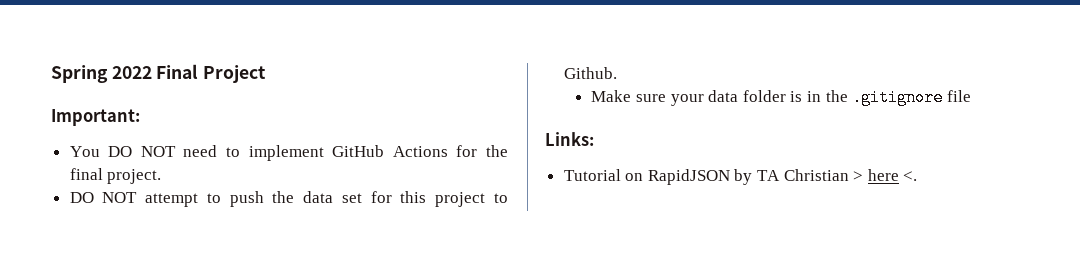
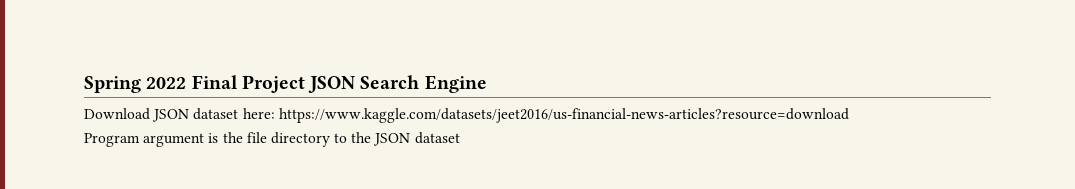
[51,109,140,126] [69,145,509,161] [69,168,162,184] [69,191,508,207] [563,67,617,79] [591,89,971,106] [545,132,594,146] [563,169,918,185] // Important: // You DO NOT need to implement GitHub Actions for the final project. // DO NOT attempt to push the data set for this project to Github. // Make sure your data folder is in the .gitignore file // Links: // Tutorial on RapidJSON by TA Christian > here <. -> [308,75,487,93] [84,108,849,123] [84,132,460,147] JSON Search Engine // Download JSON dataset here: https://www.kaggle.com/datasets/jeet2016/us-financial-news-articles?resource=download // Program argument is the file directory to the JSON dataset

